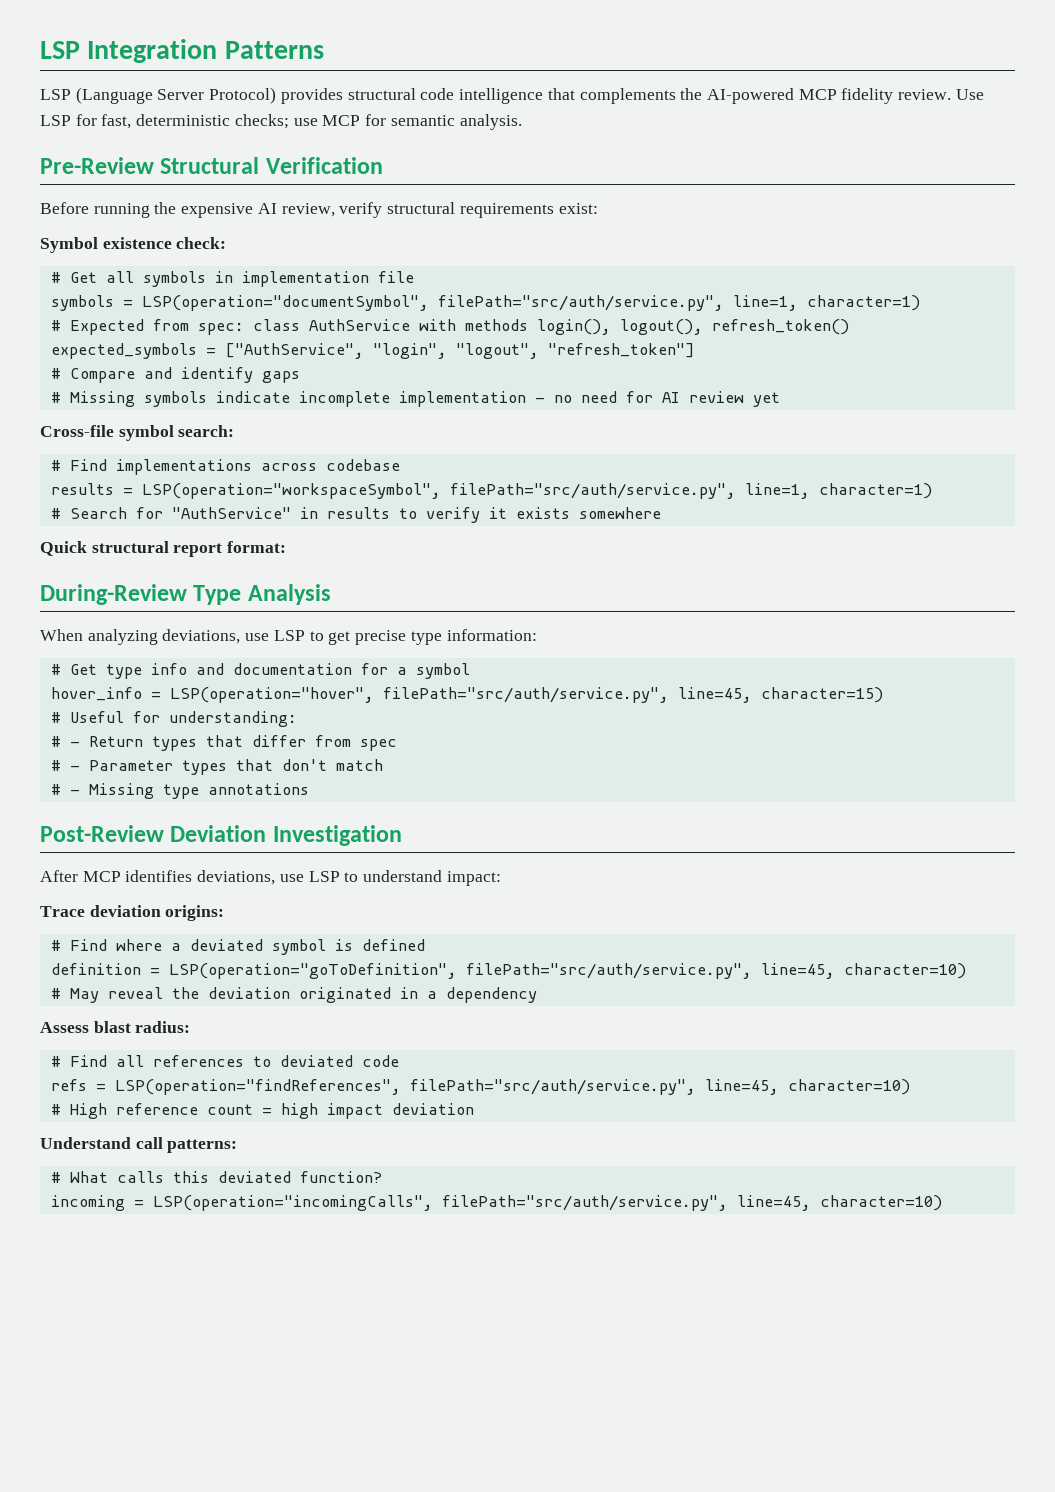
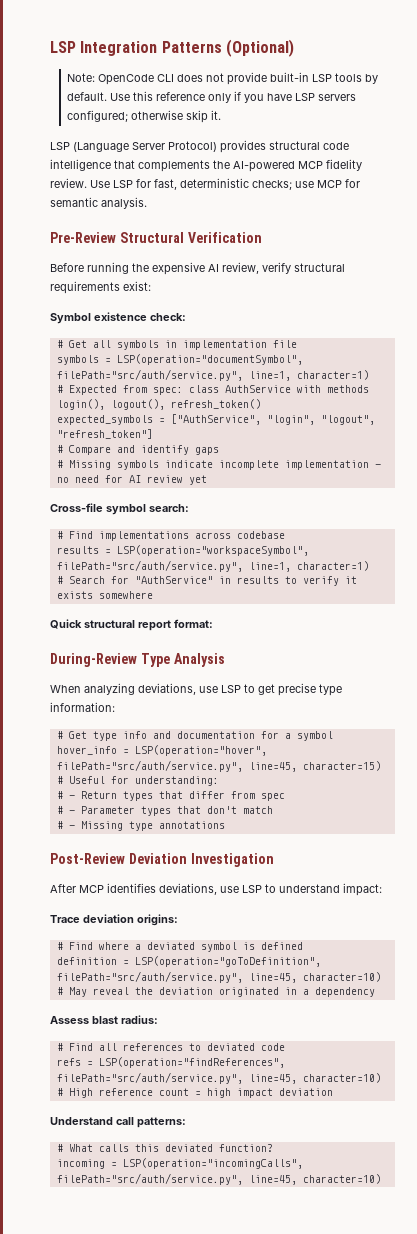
(324, 50) none -> [225,39,294,57] [67,72,379,85] [67,91,357,103] [67,110,222,123] (Optional) // Note: OpenCode CLI does not provide built-in LSP tools by default. Use this reference only if you have LSP servers configured; otherwise skip it.

